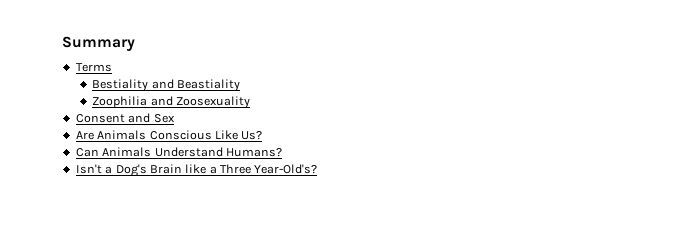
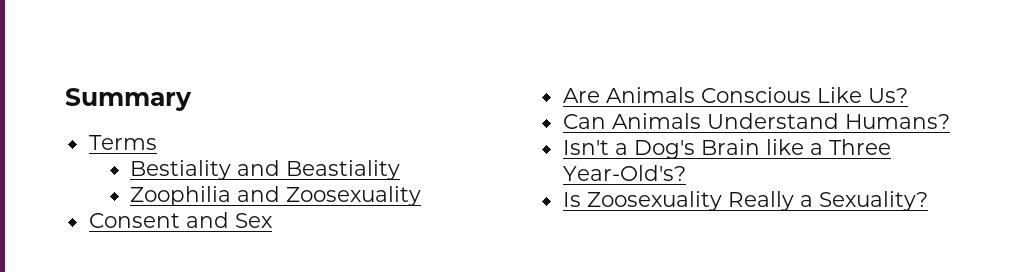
(318, 169) none -> [562,191,928,211] // Is Zoosexuality Really a Sexuality?

